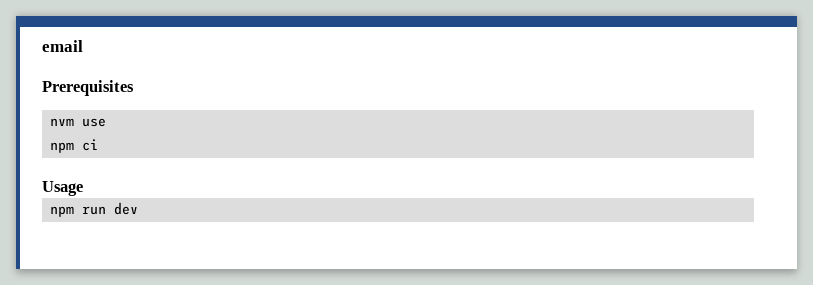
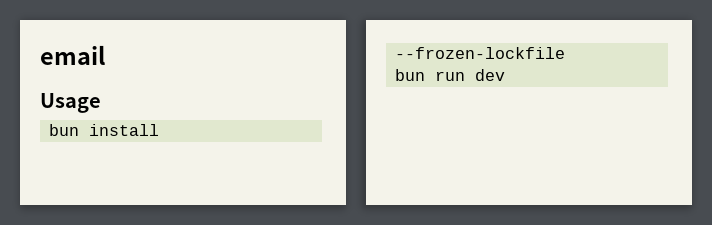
[42,80,134,96] [50,118,107,127] [50,139,99,153] [42,181,83,196] [50,206,75,217] Prerequisites // nvm use // npm ci // Usage // npm -> [40,93,101,113] [49,124,159,136] [395,47,565,59] [395,69,425,81] Usage // bun install --frozen-lockfile // bun

